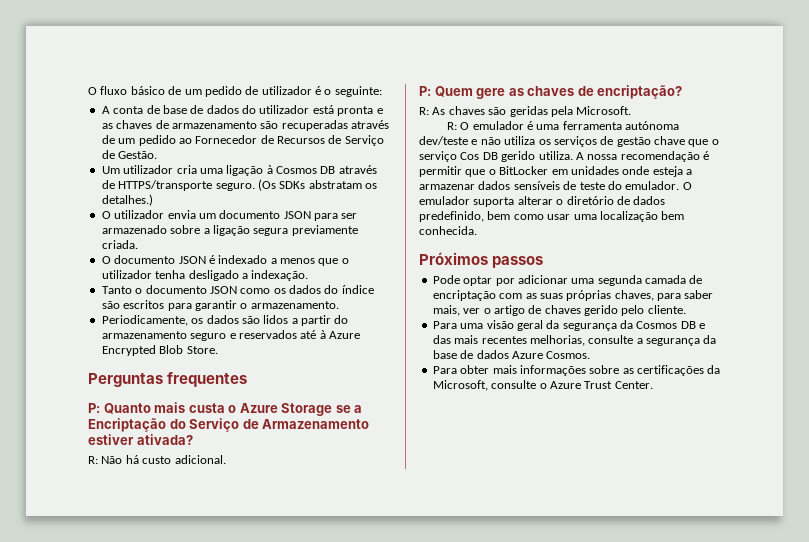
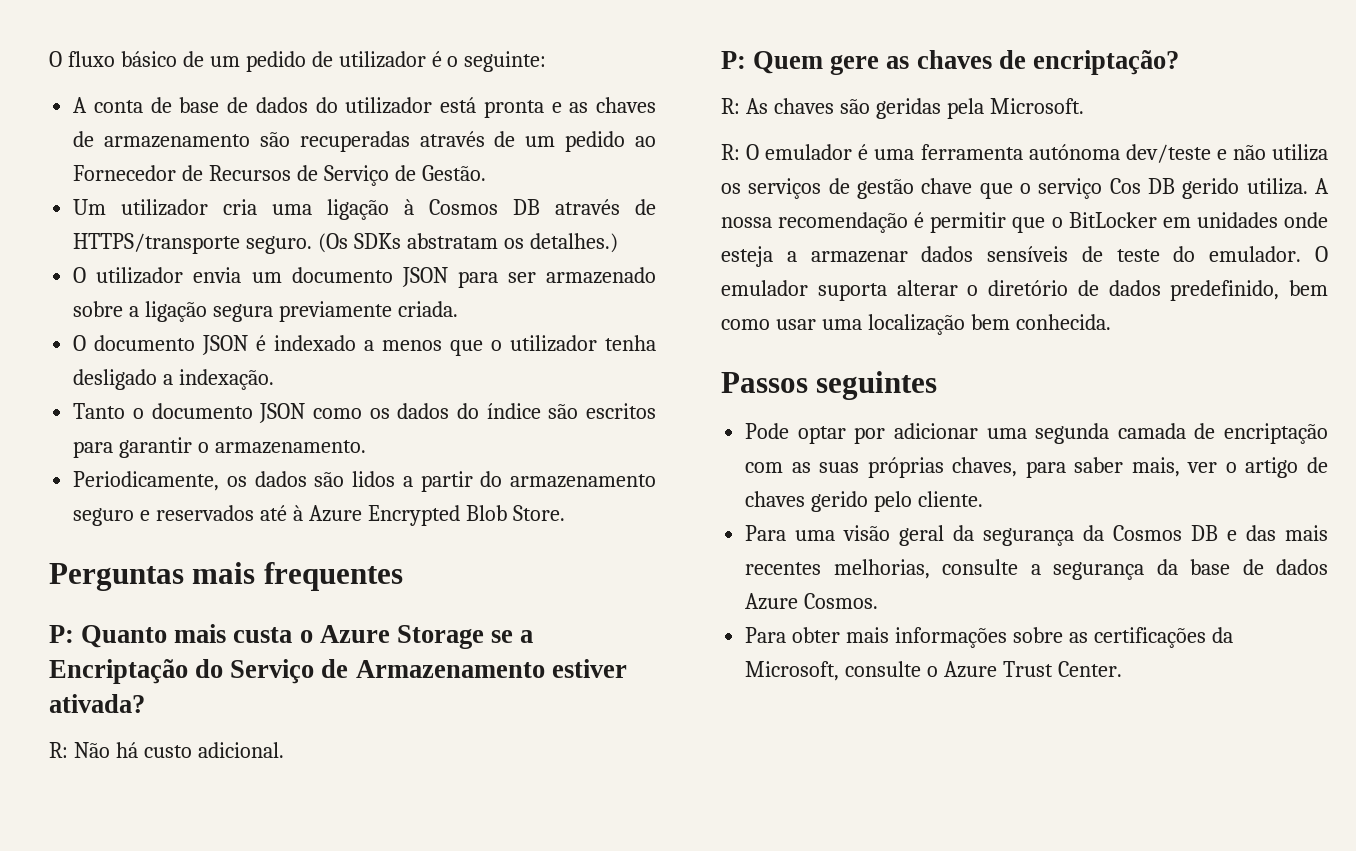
(163, 380) none -> [192,562,256,584] mais
[419,252,544,268] Próximos passos -> [721,371,938,400] Passos seguintes

